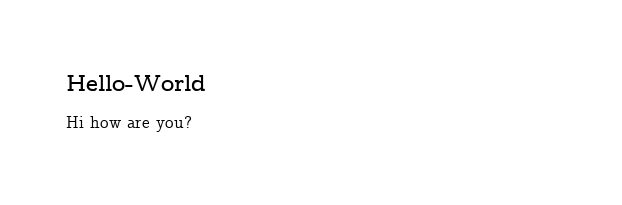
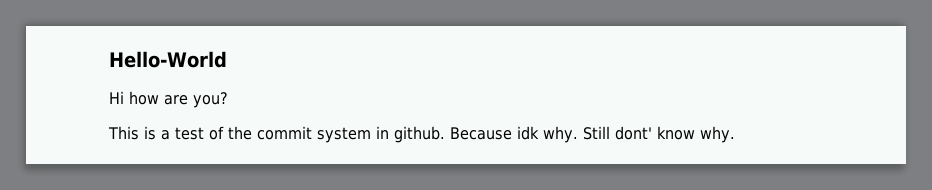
(192, 124) none -> [108,126,735,143] // This is a test of the commit system in github. Because idk why. Still dont' know why.

